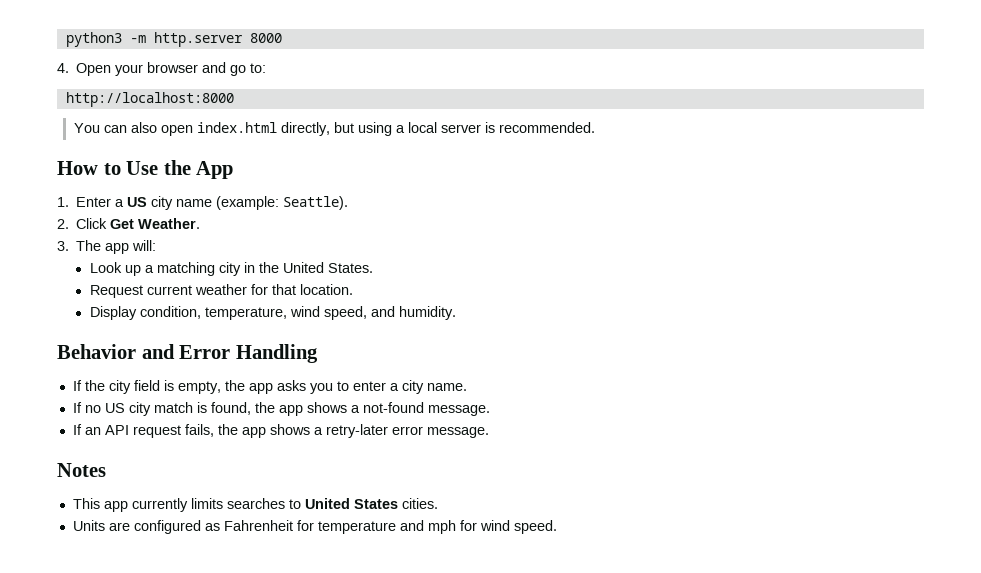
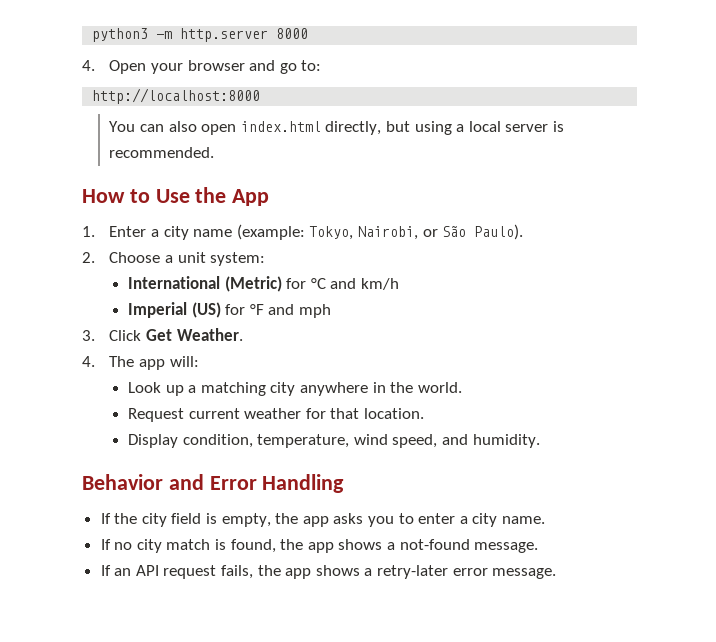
[127,197,148,207] US -> (159, 233) none
[283,196,349,210] [57,219,69,229] Seattle). // 2. -> [309,224,524,240] [82,252,266,266] [128,276,400,292] [128,302,332,318] [82,330,95,341] Tokyo, Nairobi, or São Paulo). // 2. Choose a unit system: // International (Metric) for °C and km/h // Imperial (US) for °F and mph // 3.
[57,241,69,251] 3. -> [82,356,95,367] 4.
(241, 269) none -> [300,382,369,396] anywhere
[282,262,373,273] United States. -> [417,382,462,393] world.
[104,403,125,413] US -> (133, 546) none
[57,463,106,477] [72,498,438,512] [72,520,557,534] // Notes // This app currently limits searches to United States cities. // Units are configured as Fahrenheit for temperature and mph for wind speed. -> (557, 573) none

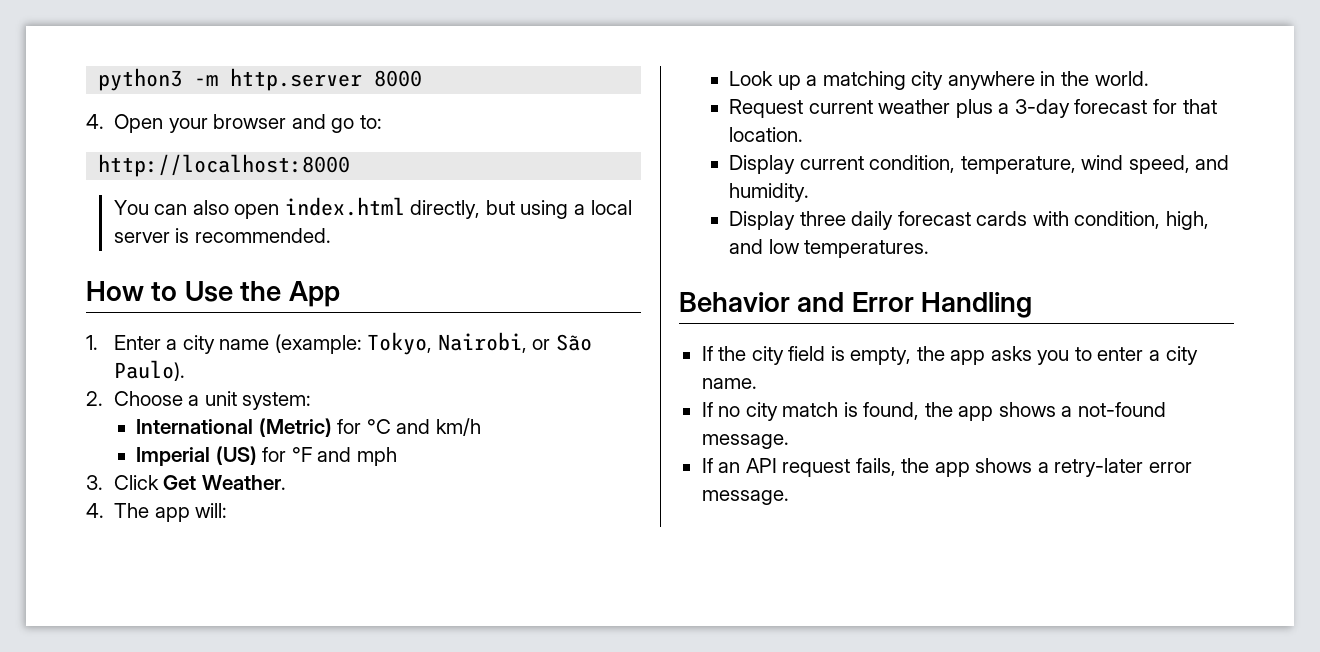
(302, 413) none -> [955,99,1148,118] plus a 3-day forecast
(179, 441) none -> [799,156,864,170] current
(540, 441) none -> [729,211,1209,230] [729,239,930,258] // Display three daily forecast cards with condition, high, and low temperatures.

